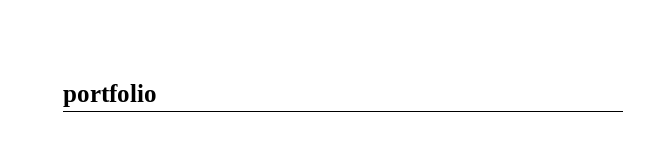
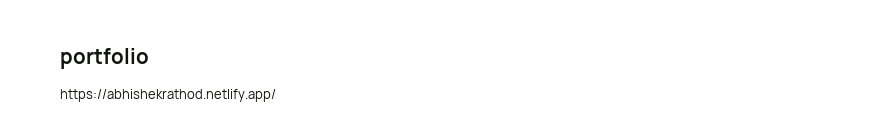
(157, 95) none -> [60,89,276,102] // https://abhishekrathod.netlify.app/

